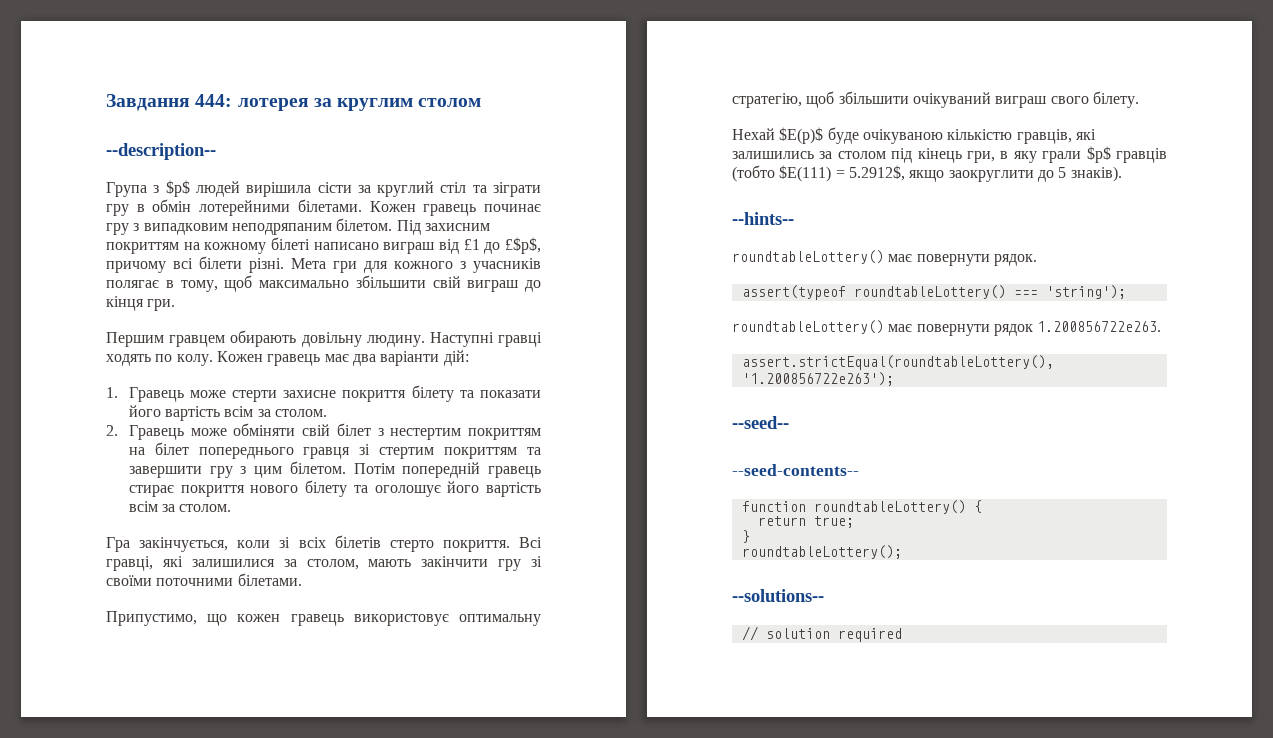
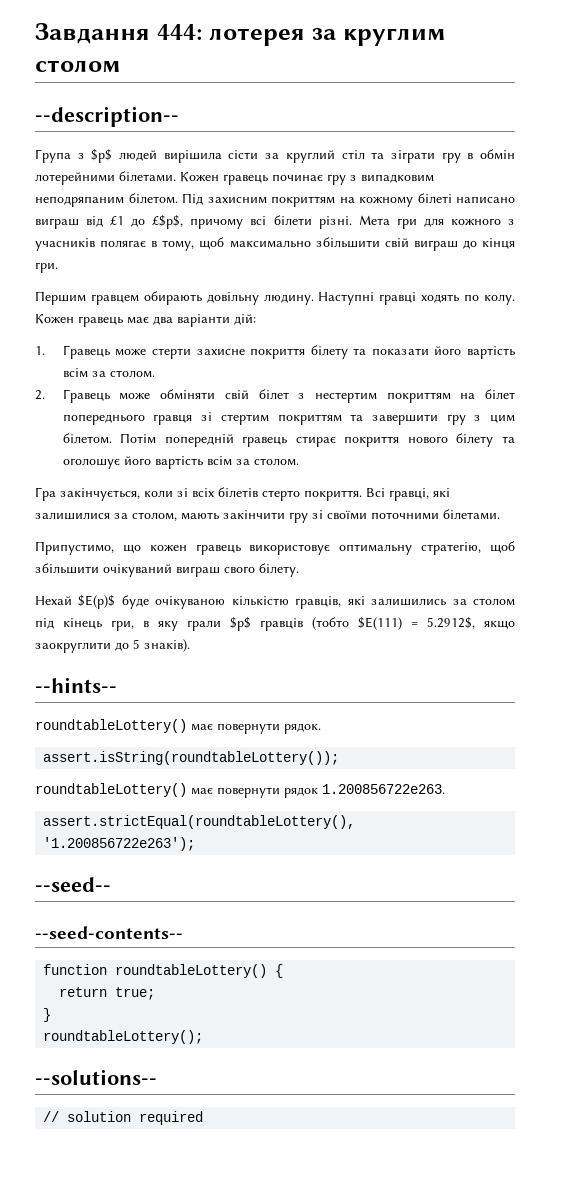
[741,285,1126,300] assert(typeof roundtableLottery() === 'string'); -> [43,751,340,765] assert.isString(roundtableLottery());

